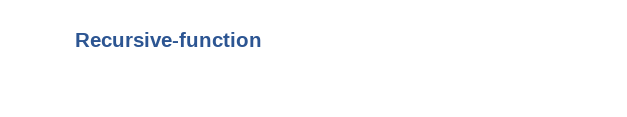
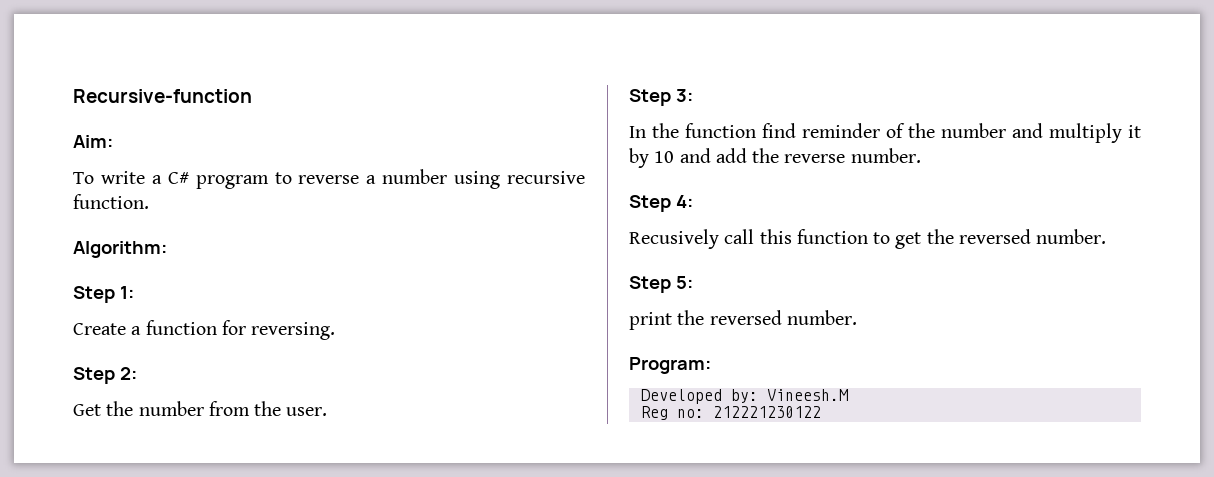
(262, 39) none -> [73,135,113,148] [73,169,585,189] [73,194,149,209] [73,241,167,258] [73,286,134,303] [73,320,336,340] [73,367,137,384] [73,401,328,416] [629,89,693,106] [629,123,1141,143] [629,148,921,168] [629,195,693,212] [629,229,1107,249] [629,276,693,293] [629,310,857,330] [629,357,711,374] [640,389,848,404] [640,406,821,420] // Aim: // To write a C# program to reverse a number using recursive function. // Algorithm: // Step 1: // Create a function for reversing. // Step 2: // Get the number from the user. // Step 3: // In the function find reminder of the number and multiply it by 10 and add the reverse number. // Step 4: // Recusively call this function to get the reversed number. // Step 5: // print the reversed number. // Program: // Developed by: Vineesh.M // Reg no: 212221230122

